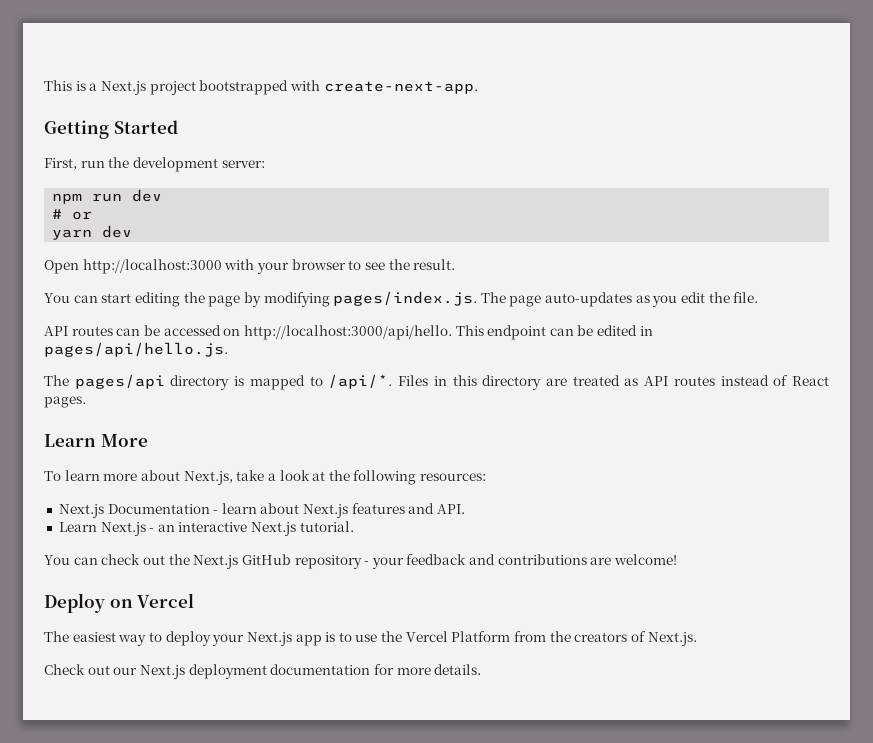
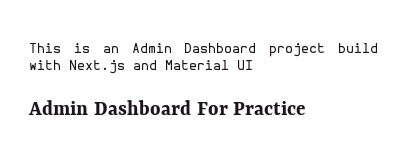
[89,80,478,95] [44,120,178,139] [44,157,265,172] [52,189,163,204] [52,209,93,220] [52,225,133,240] [44,259,456,274] [44,291,759,307] [44,325,653,340] [44,342,228,357] [44,374,829,390] [44,396,86,408] [44,434,148,447] [44,470,487,485] [58,503,466,518] [58,521,354,536] [44,554,678,569] [44,593,195,613] [44,631,697,646] [44,664,482,679] a Next.js project bootstrapped with create-next-app. // Getting Started // First, run the development server: // npm run dev // # or // yarn dev // Open http://localhost:3000 with your browser to see the result. // You can start editing the page by modifying pages/index.js. The page auto-updates as you edit the file. // API routes can be accessed on http://localhost:3000/api/hello. This endpoint can be edited in pages/api/hello.js. // The pages/api directory is mapped to /api/*. Files in this directory are treated as API routes instead of React pages. // Learn More // To learn more about Next.js, take a look at the following resources: // Next.js Documentation - learn about Next.js features and API. // Learn Next.js - an interactive Next.js tutorial. // You can check out the Next.js GitHub repository - your feedback and contributions are welcome! // Deploy on Vercel // The easiest way to deploy your Next.js app is to use the Vercel Platform from the creators of Next.js. // Check out our Next.js deployment documentation for more details. -> [102,43,378,57] [29,60,253,74] [28,100,306,115] an Admin Dashboard project build with Next.js and Material UI // Admin Dashboard For Practice

